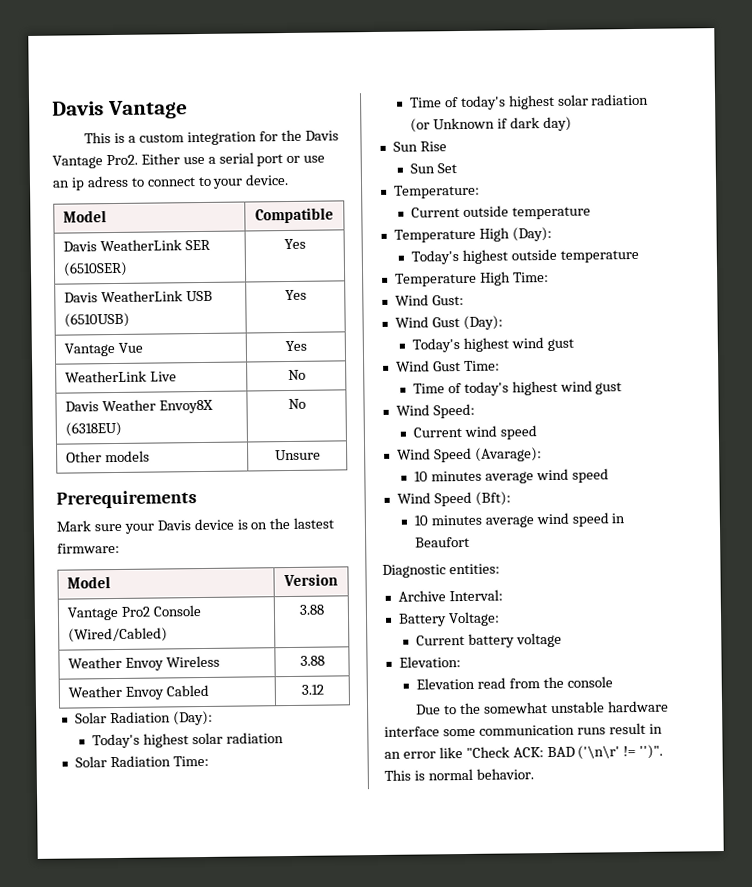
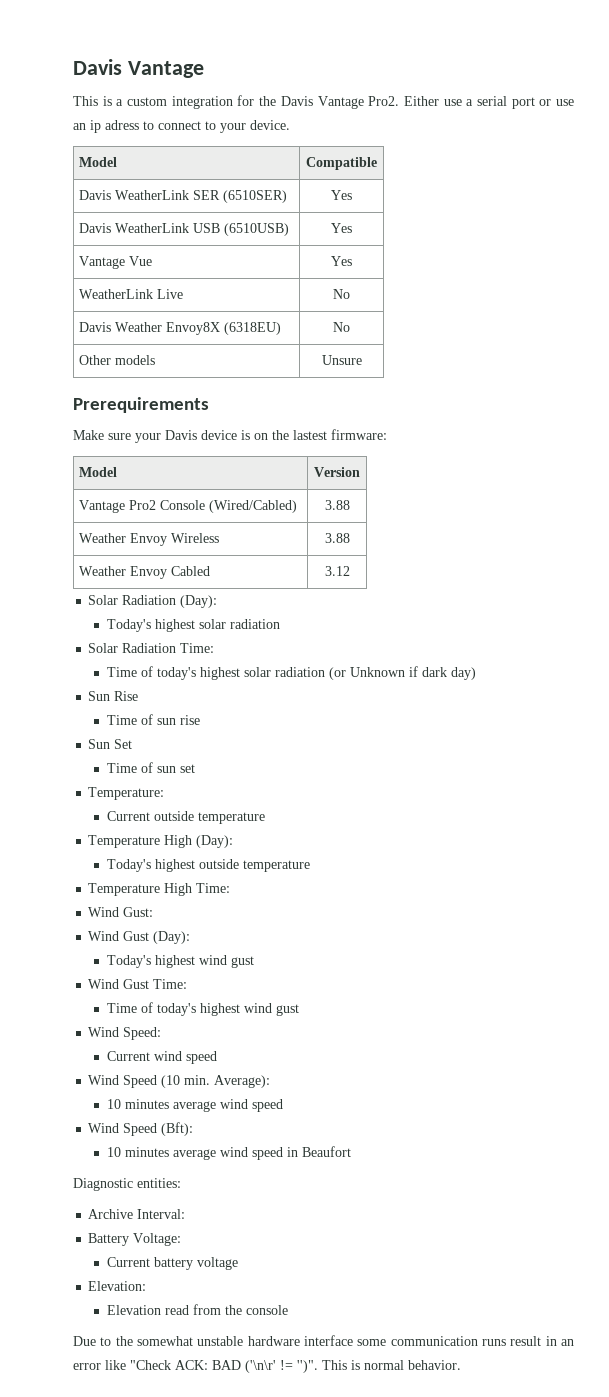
[56,520,91,532] Mark -> [73,430,104,440] Make
[409,163,457,174] Sun Set -> [106,714,200,725] [88,739,133,749] [106,762,195,773] Time of sun rise // Sun Set // Time of sun set
[474,447,542,462] (Avarage): -> [161,1075,271,1088] (10 min. Average):

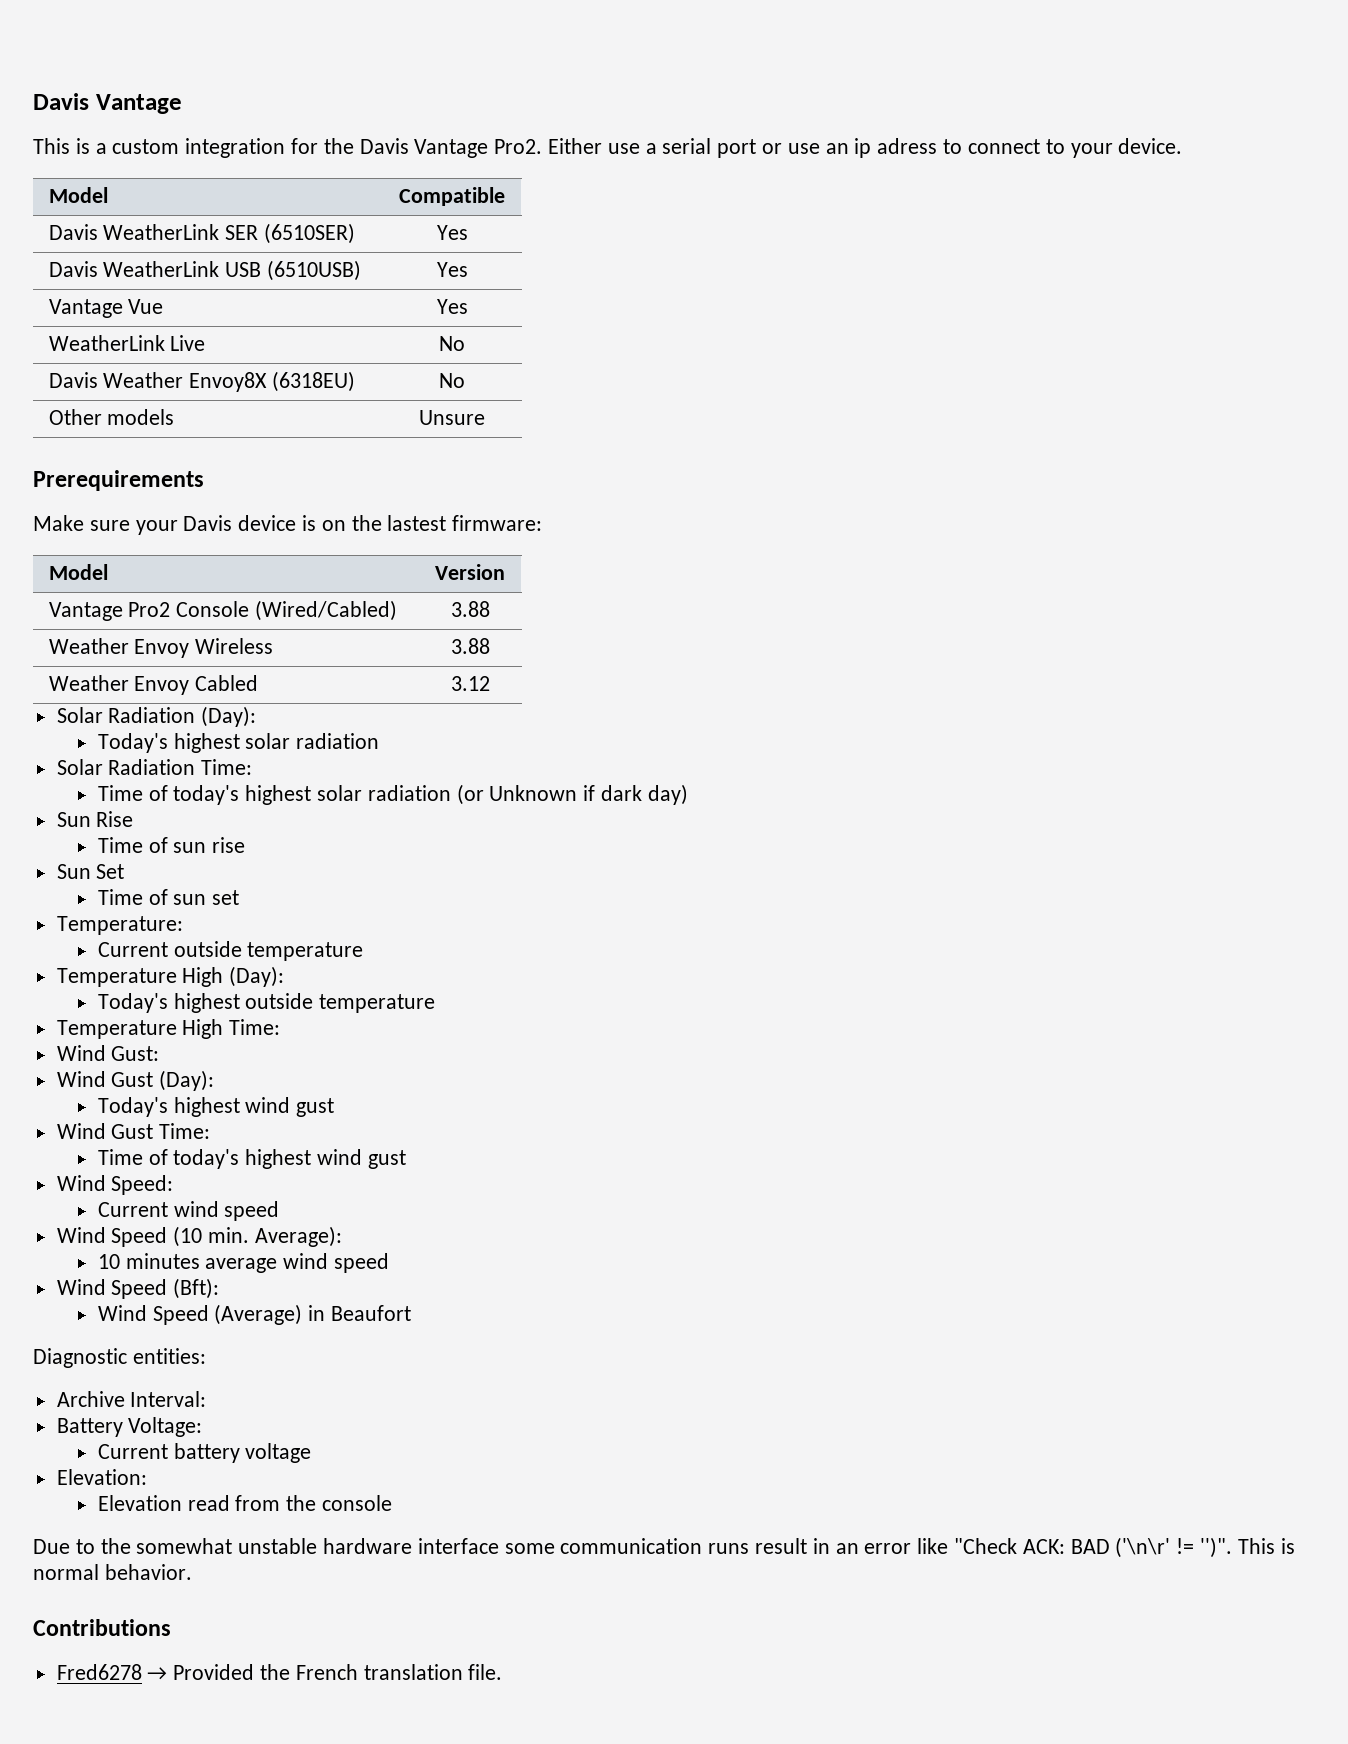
[106,1147,283,1160] 10 minutes average wind speed -> [97,1304,303,1325] Wind Speed (Average)
(461, 1365) none -> [33,1619,171,1636] [56,1664,503,1680] // Contributions // Fred6278 → Provided the French translation file.

